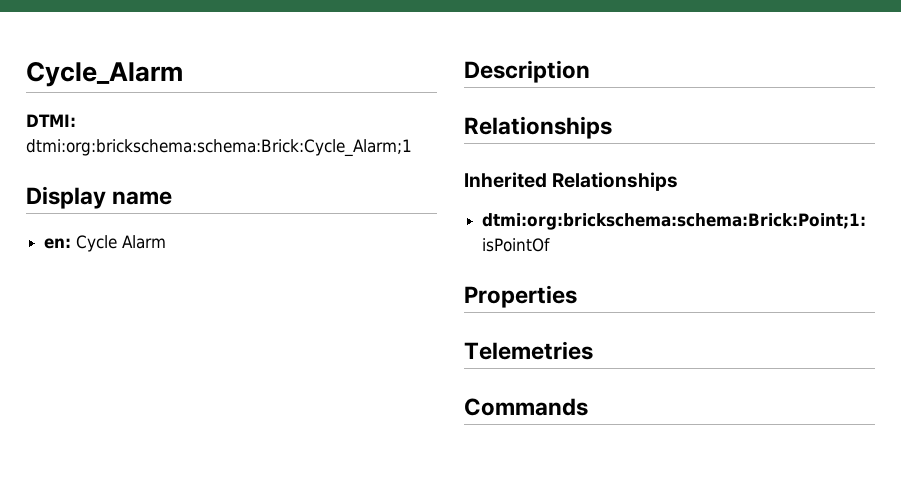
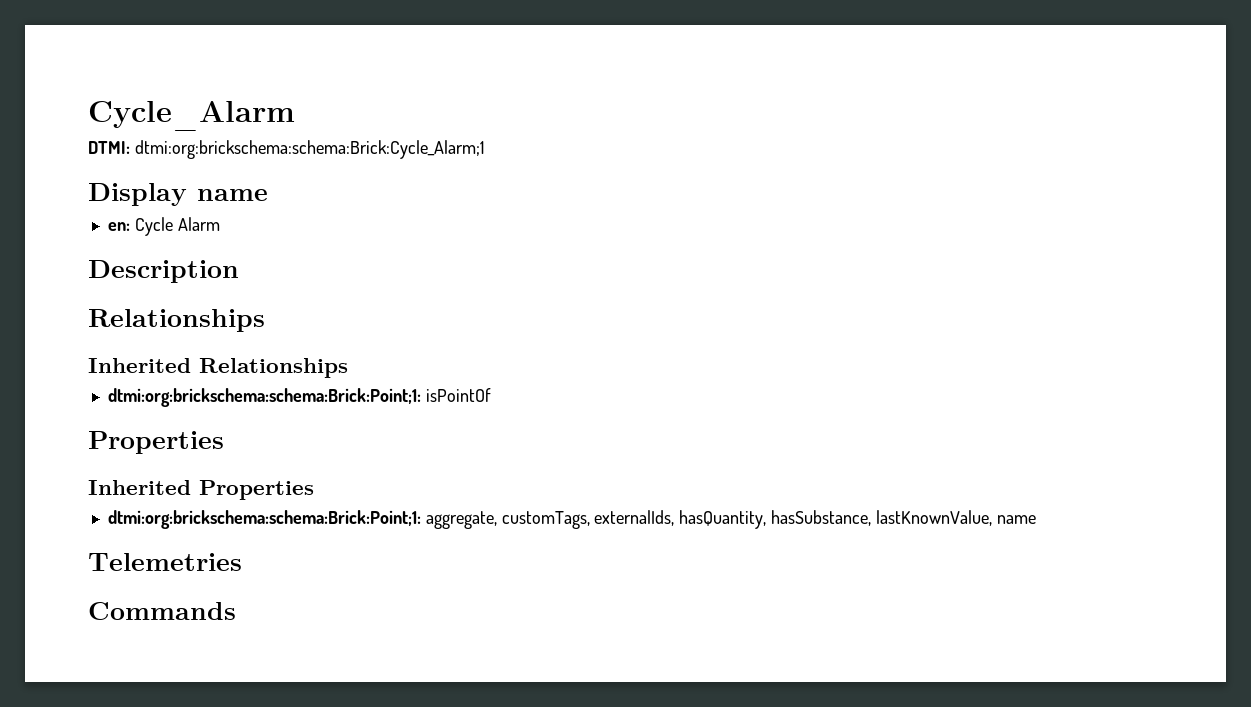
(577, 296) none -> [88,480,314,500] [107,510,1036,529] // Inherited Properties // dtmi:org:brickschema:schema:Brick:Point;1: aggregate, customTags, externalIds, hasQuantity, hasSubstance, lastKnownValue, name

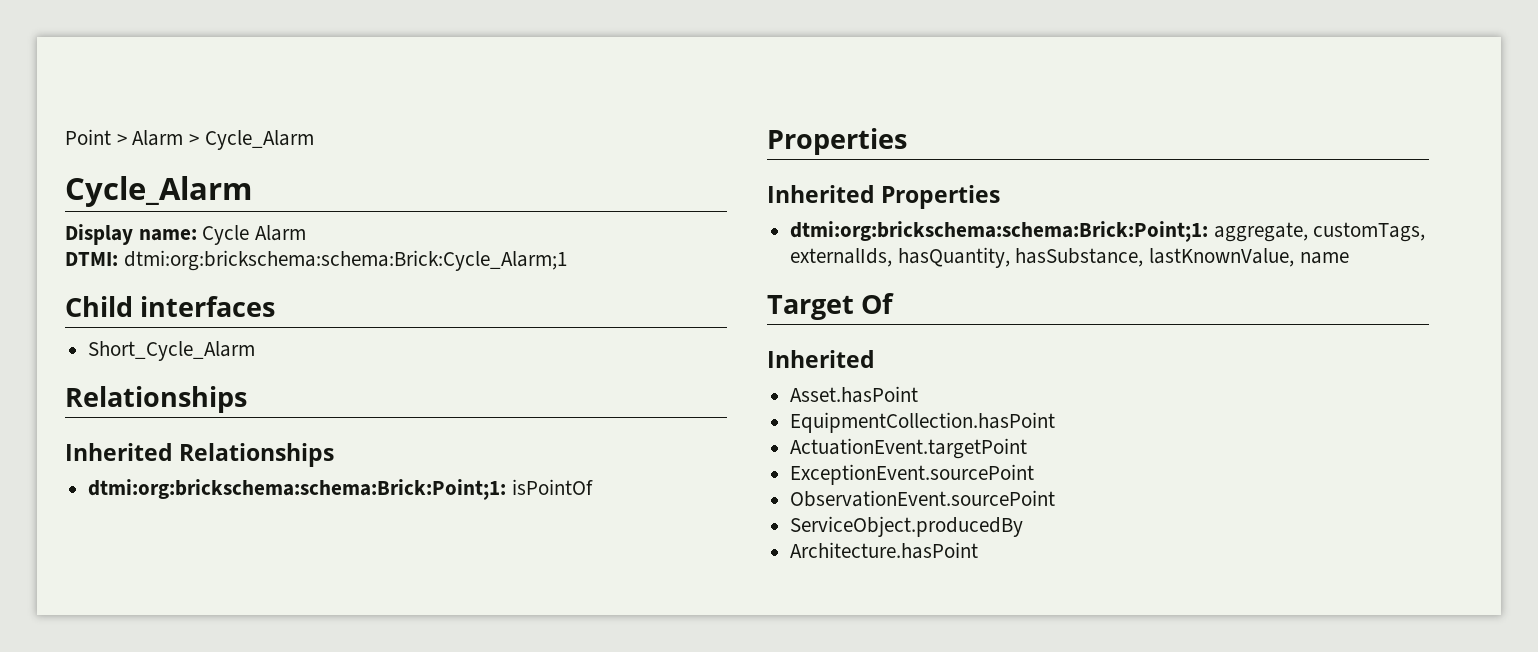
[88,101,295,131] [88,140,484,159] [88,183,268,206] [107,217,220,236] [88,260,239,283] Cycle_Alarm // DTMI: dtmi:org:brickschema:schema:Brick:Cycle_Alarm;1 // Display name // en: Cycle Alarm // Description -> [65,129,314,150] [65,176,252,207] [65,224,307,245] [65,250,567,271] [65,296,276,317] [88,341,256,361] Point > Alarm > Cycle_Alarm // Cycle_Alarm // Display name: Cycle Alarm // DTMI: dtmi:org:brickschema:schema:Brick:Cycle_Alarm;1 // Child interfaces // Short_Cycle_Alarm
[88,553,242,571] [88,602,236,620] Telemetries // Commands -> [767,293,895,320] [767,350,875,368] [790,386,919,403] [790,412,1056,433] [790,438,1028,459] [790,464,1035,485] [790,490,1056,507] [790,516,1024,537] [790,542,979,559] Target Of // Inherited // Asset.hasPoint // EquipmentCollection.hasPoint // ActuationEvent.targetPoint // ExceptionEvent.sourcePoint // ObservationEvent.sourcePoint // ServiceObject.producedBy // Architecture.hasPoint

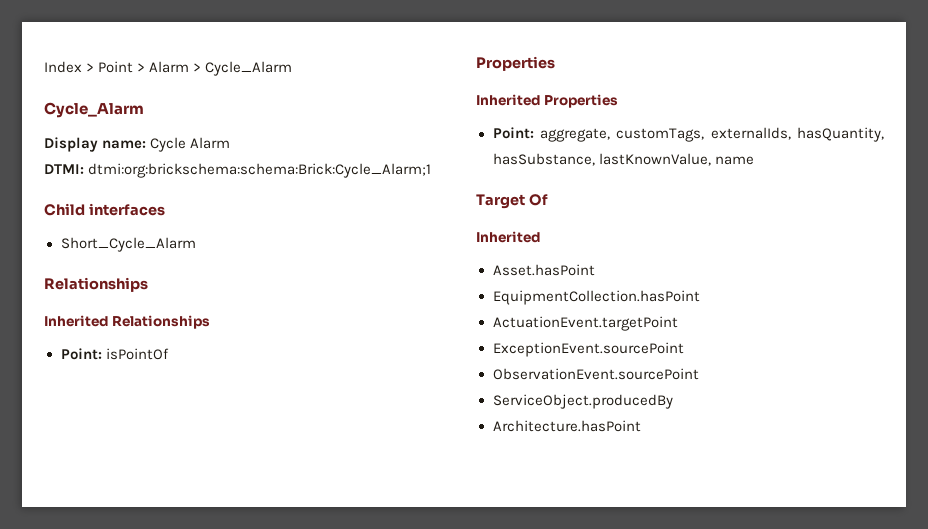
(65, 137) none -> [44,61,95,73] Index >
[88,479,507,500] dtmi:org:brickschema:schema:Brick:Point;1: -> [60,348,102,360] Point:
[790,221,1209,242] dtmi:org:brickschema:schema:Brick:Point;1: -> [492,127,534,139] Point:

